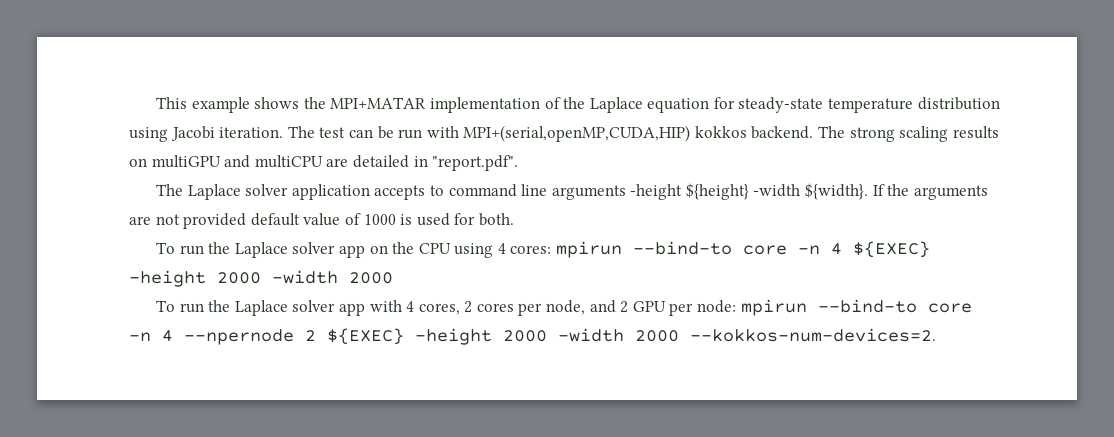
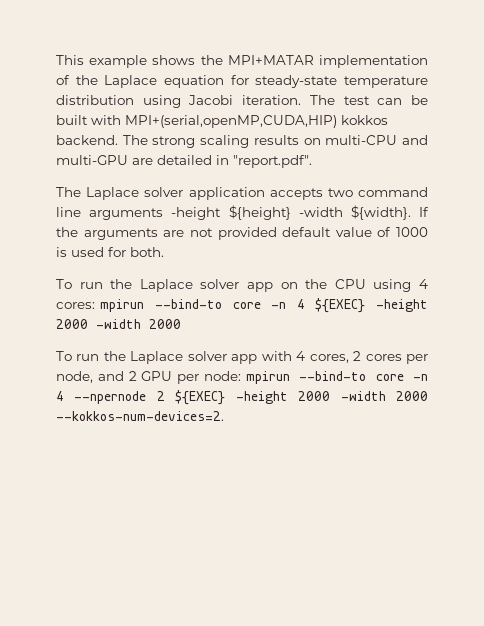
[398,129,423,139] run -> [56,115,88,125] built
[151,155,323,168] multiGPU and multiCPU -> [325,135,428,145] [56,155,128,165] multi-CPU and multi-GPU
[429,185,444,196] to -> [327,188,353,197] two

